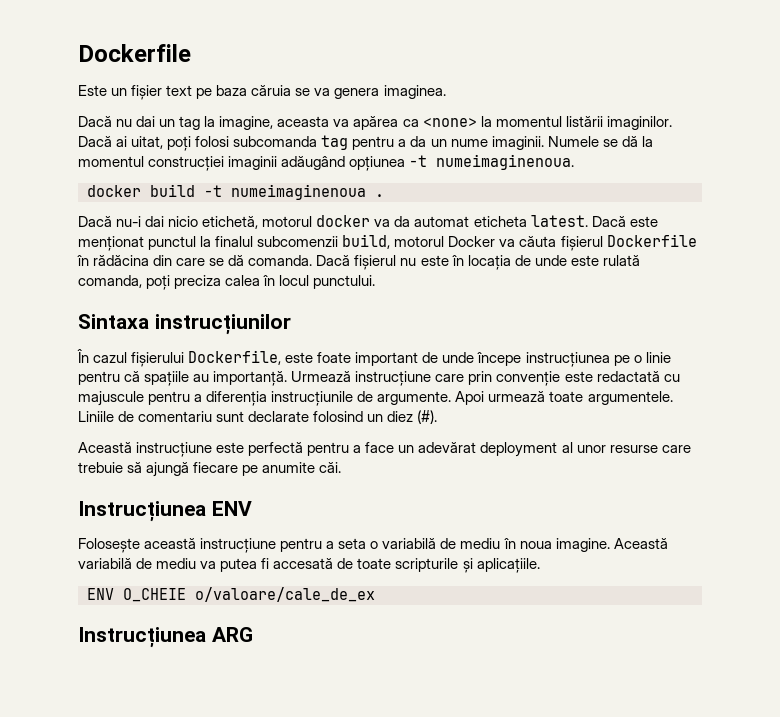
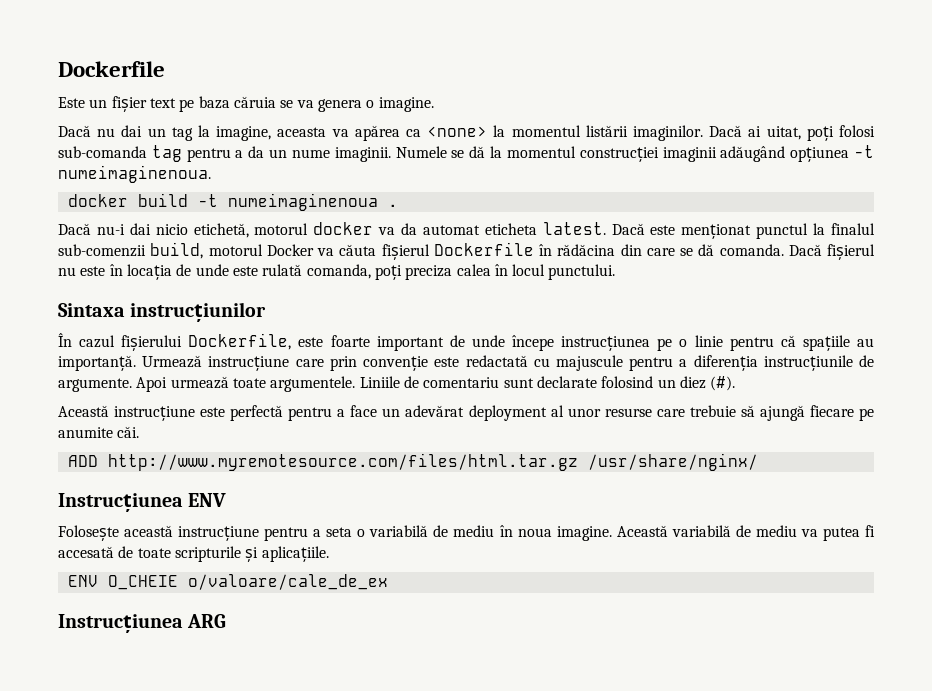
[383,85,446,99] imaginea. -> [366,97,434,112] o imagine.
[233,136,318,147] subcomanda -> [58,146,147,158] sub-comanda
[257,236,339,247] subcomenzii -> [58,244,146,257] sub-comenzii
[317,352,352,363] foate -> [330,335,370,347] foarte
(342, 467) none -> [67,453,758,471] // ADD http://www.myremotesource.com/files/html.tar.gz /usr/share/nginx/

